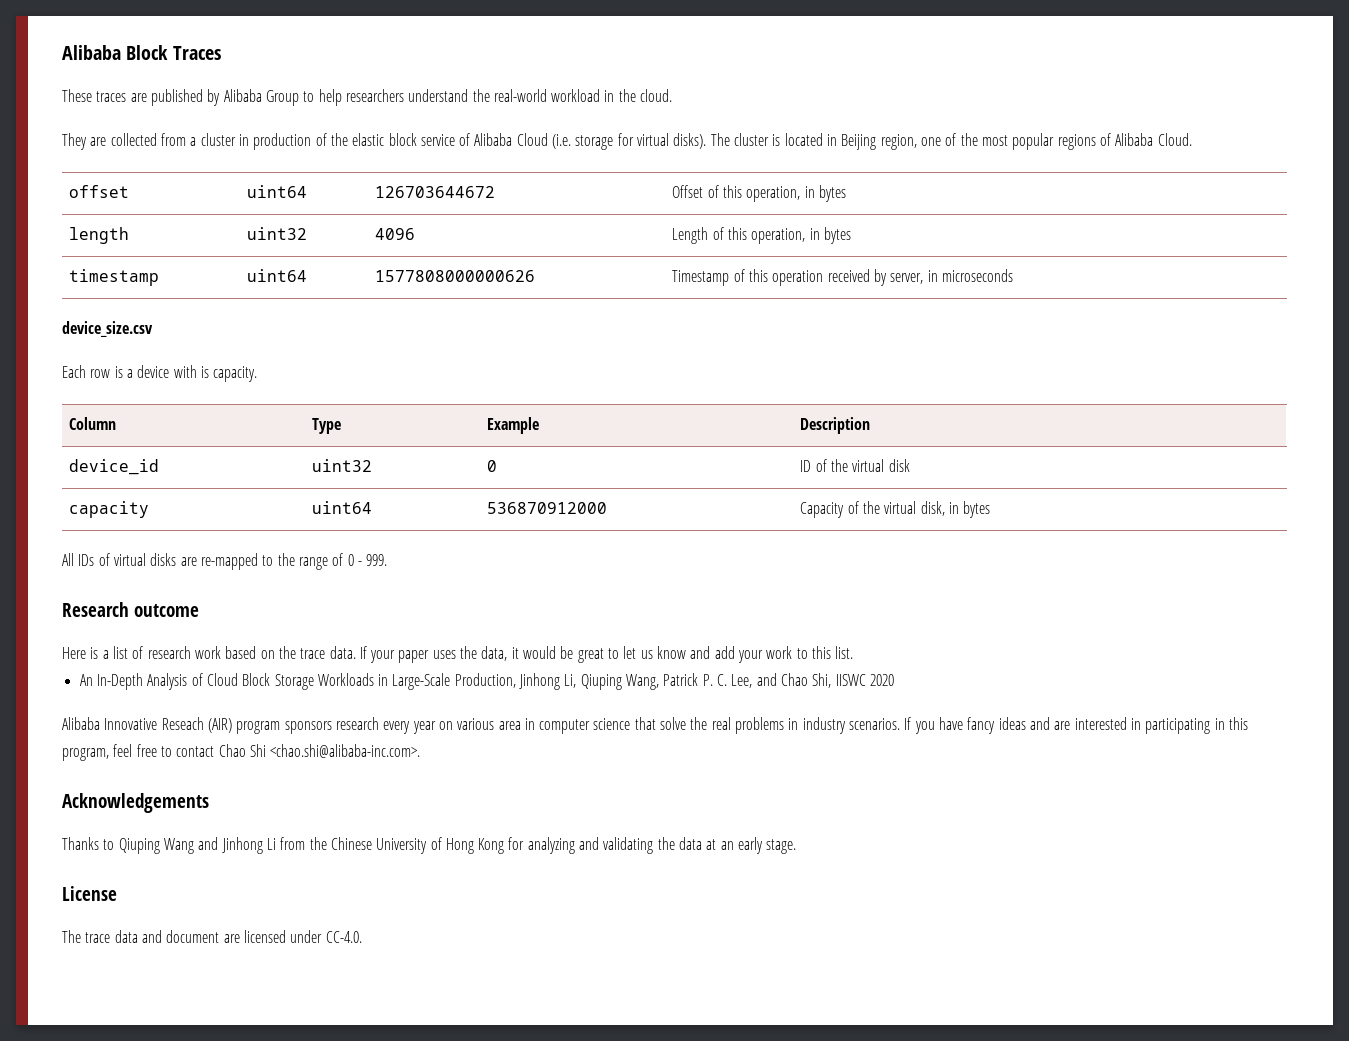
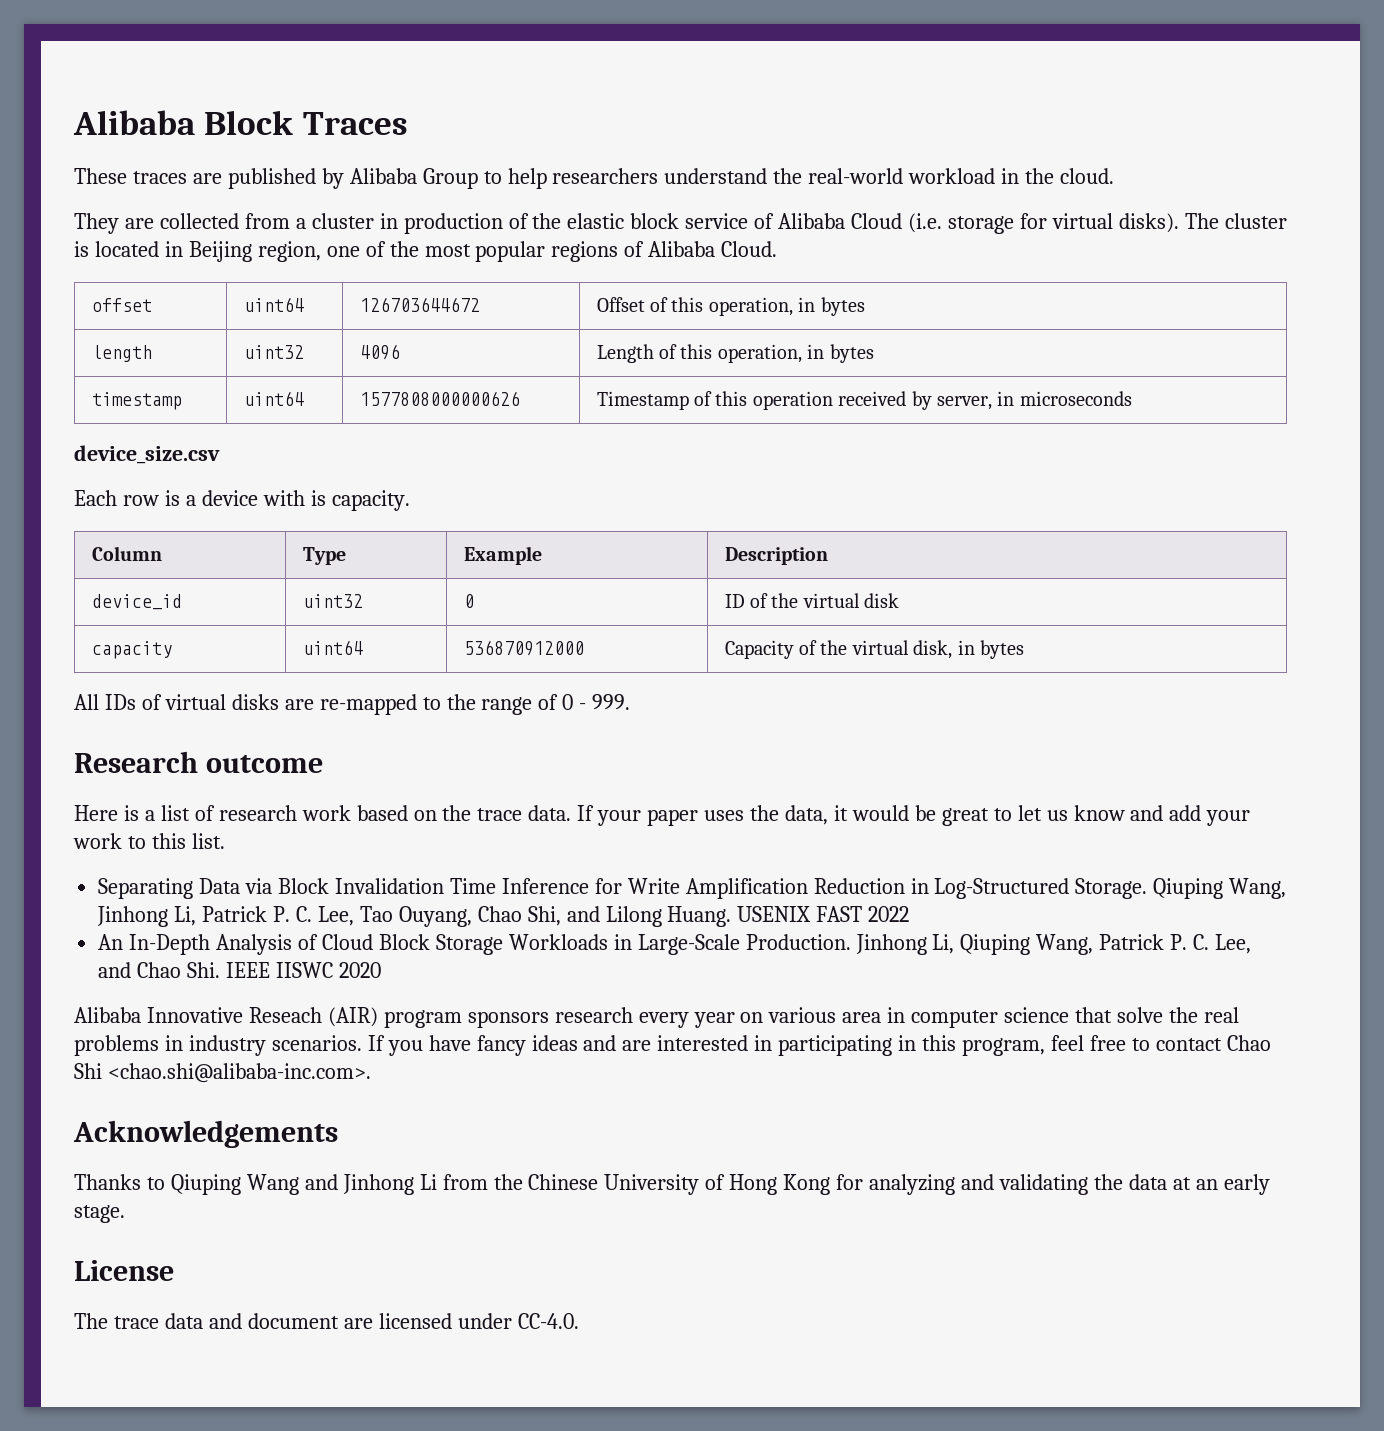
(854, 652) none -> [98,878,1287,899] [97,906,910,927] // Separating Data via Block Invalidation Time Inference for Write Amplification Reduction in Log-Structured Storage. Qiuping Wang, Jinhong Li, Patrick P. C. Lee, Tao Ouyang, Chao Shi, and Lilong Huang. USENIX FAST 2022
[454,673,516,688] Production, -> [745,934,851,950] Production.
[812,673,832,688] Shi, -> [187,962,271,978] Shi. IEEE

